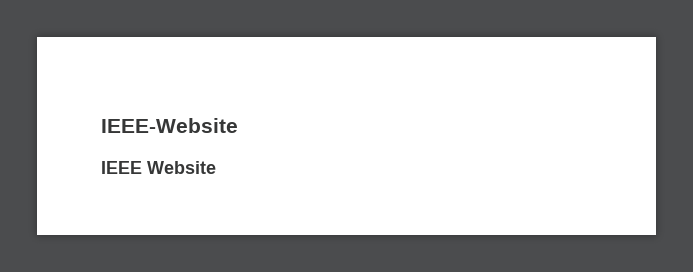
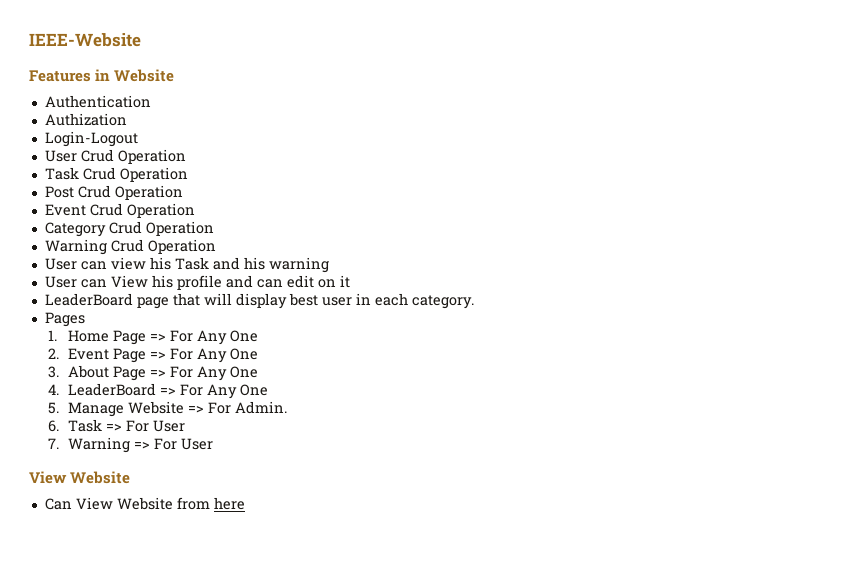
[101,161,216,174] IEEE Website -> [29,69,175,82] [44,95,151,108] [44,113,127,126] [44,131,138,147] [44,149,186,164] [44,167,188,182] [44,185,183,200] [44,203,195,218] [44,221,214,237] [44,239,216,255] [44,257,329,273] [44,275,350,290] [44,293,474,309] [44,312,85,327] [48,330,258,345] [48,348,258,363] [48,365,258,381] [48,383,268,399] [48,401,287,417] [48,419,185,432] [48,437,213,453] [29,471,131,484] [44,497,245,510] Features in Website // Authentication // Authization // Login-Logout // User Crud Operation // Task Crud Operation // Post Crud Operation // Event Crud Operation // Category Crud Operation // Warning Crud Operation // User can view his Task and his warning // User can View his profile and can edit on it // LeaderBoard page that will display best user in each category. // Pages // 1. Home Page => For Any One // 2. Event Page => For Any One // 3. About Page => For Any One // 4. LeaderBoard => For Any One // 5. Manage Website => For Admin. // 6. Task => For User // 7. Warning => For User // View Website // Can View Website from here

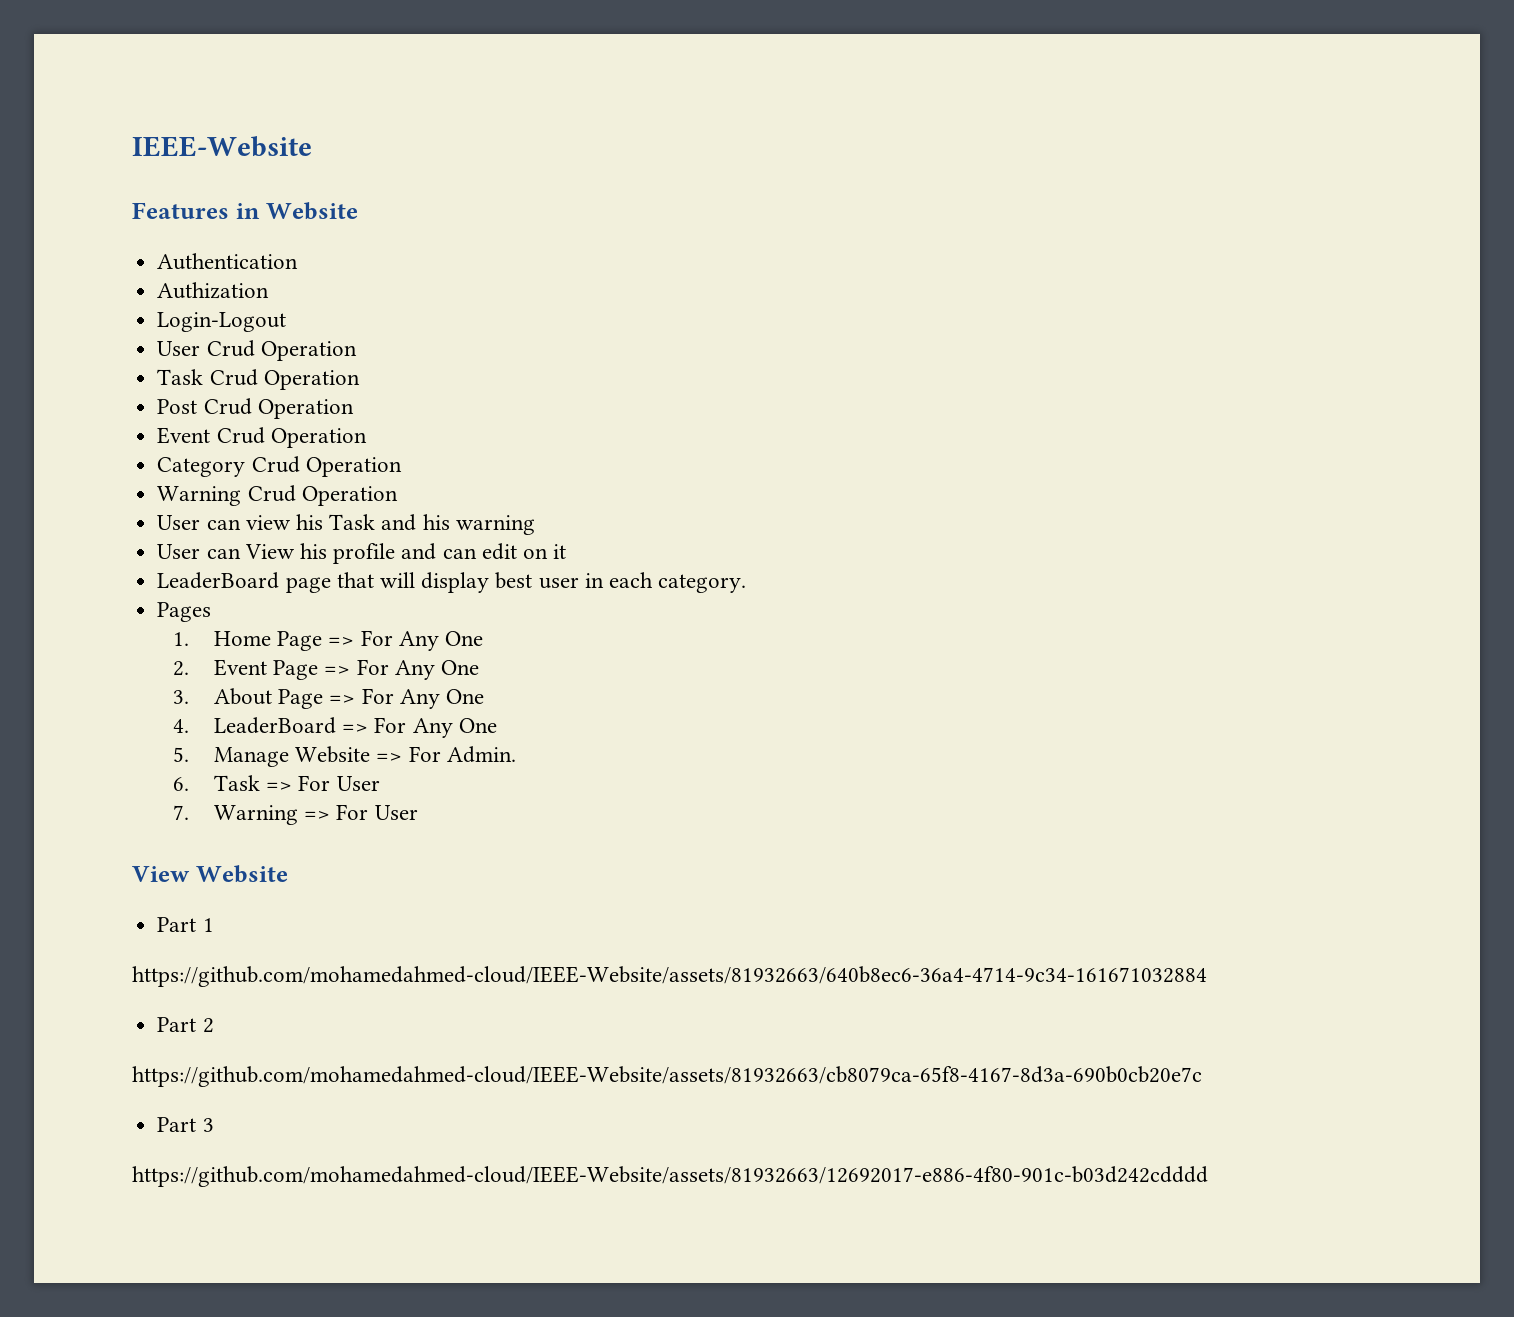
[44,497,245,510] Can View Website from here -> [157,917,214,932] [132,966,1207,987] [157,1017,214,1033] [132,1066,1202,1087] [157,1117,214,1132] [132,1166,1208,1187] Part 1 // https://github.com/mohamedahmed-cloud/IEEE-Website/assets/81932663/640b8ec6-36a4-4714-9c34-161671032884 // Part 2 // https://github.com/mohamedahmed-cloud/IEEE-Website/assets/81932663/cb8079ca-65f8-4167-8d3a-690b0cb20e7c // Part 3 // https://github.com/mohamedahmed-cloud/IEEE-Website/assets/81932663/12692017-e886-4f80-901c-b03d242cdddd

